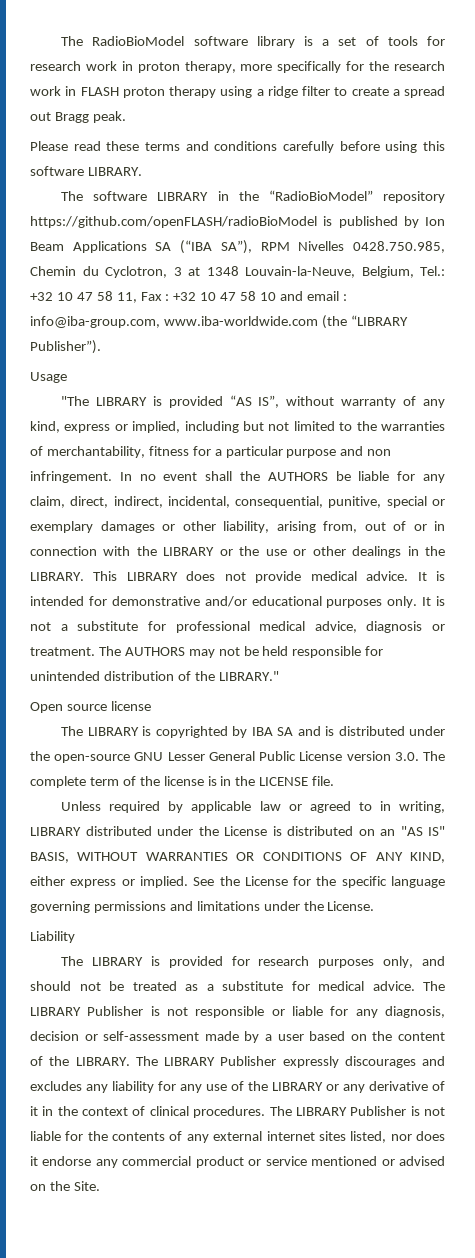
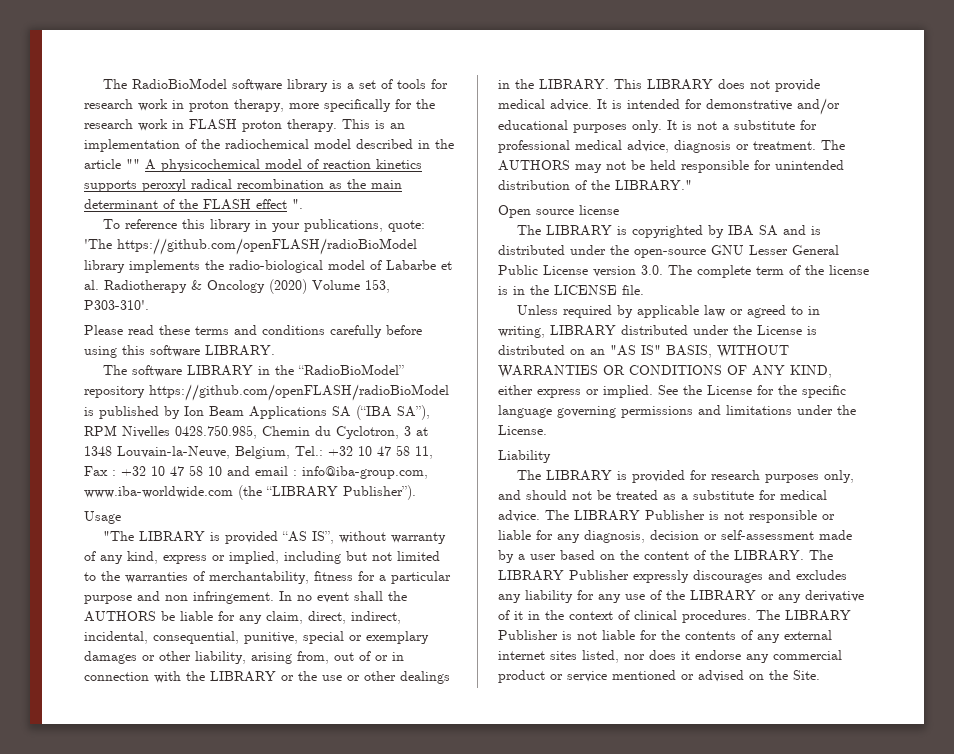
[169,86,445,98] [30,111,126,123] therapy using a ridge filter to create a spread out Bragg peak. -> [287,119,405,132] [84,139,454,152] [84,159,422,172] [84,179,402,192] [84,199,303,210] [102,219,425,232] [84,238,417,255] [84,260,452,273] [84,279,390,294] [84,300,149,310] therapy. This is an implementation of the radiochemical model described in the article "" A physicochemical model of reaction kinetics supports peroxyl radical recombination as the main determinant of the FLASH effect ". // To reference this library in your publications, quote: 'The https://github.com/openFLASH/radioBioModel library implements the radio-biological model of Labarbe et al. Radiotherapy & Oncology (2020) Volume 153, P303-310'.

